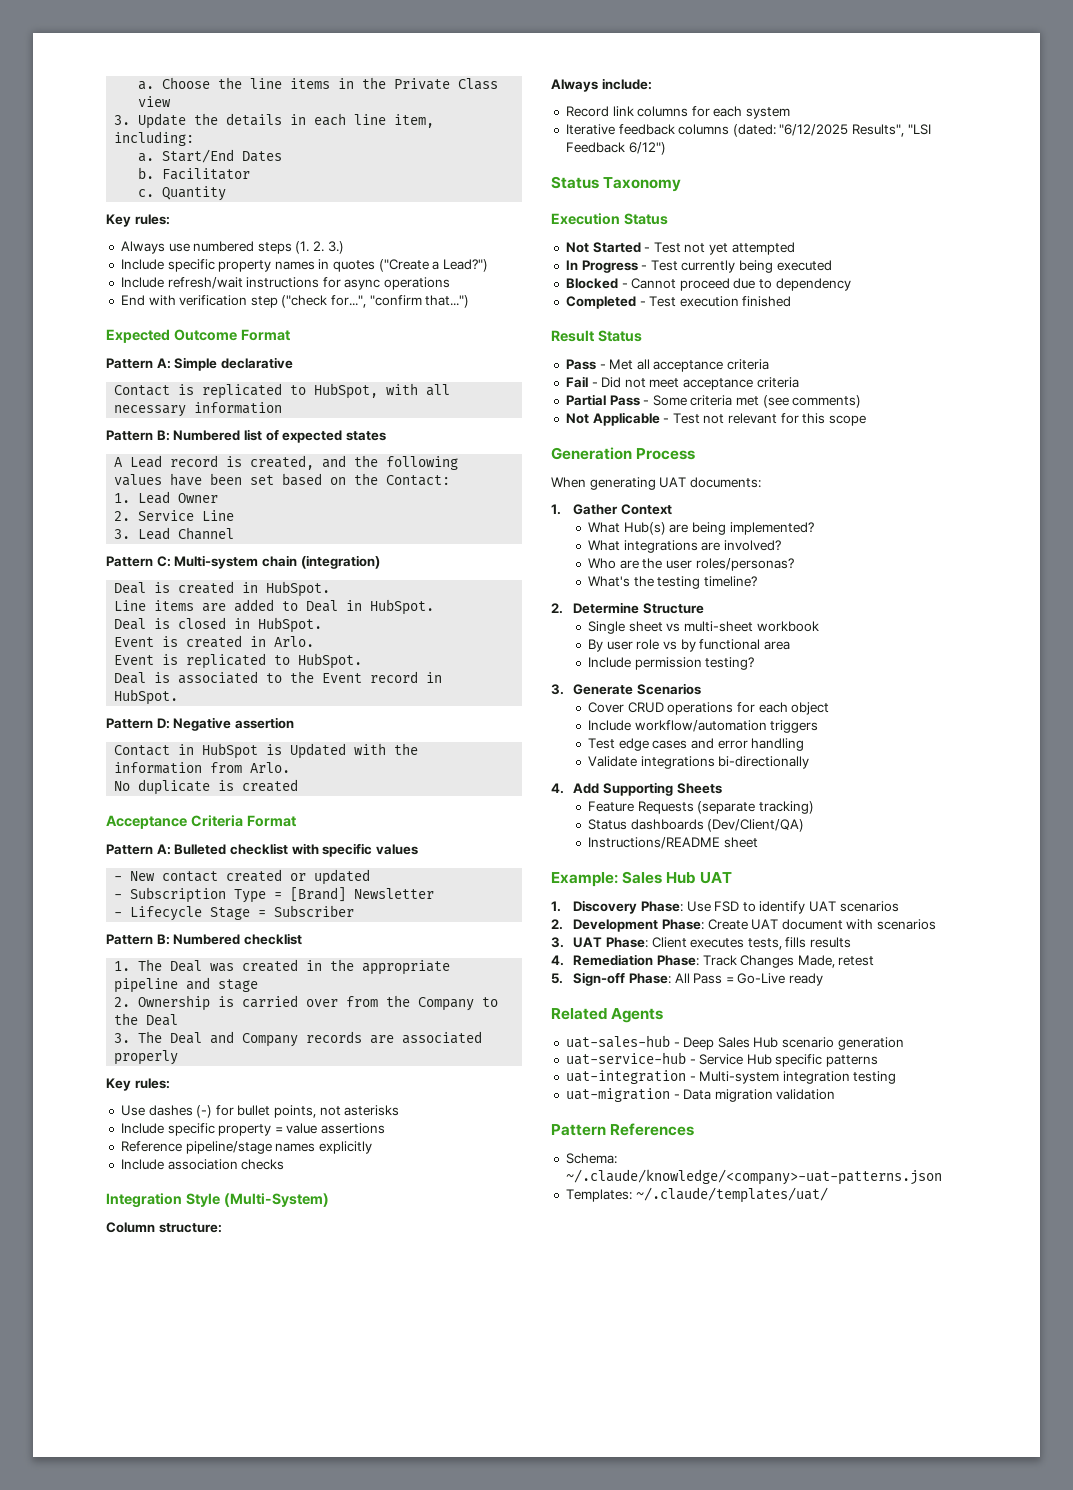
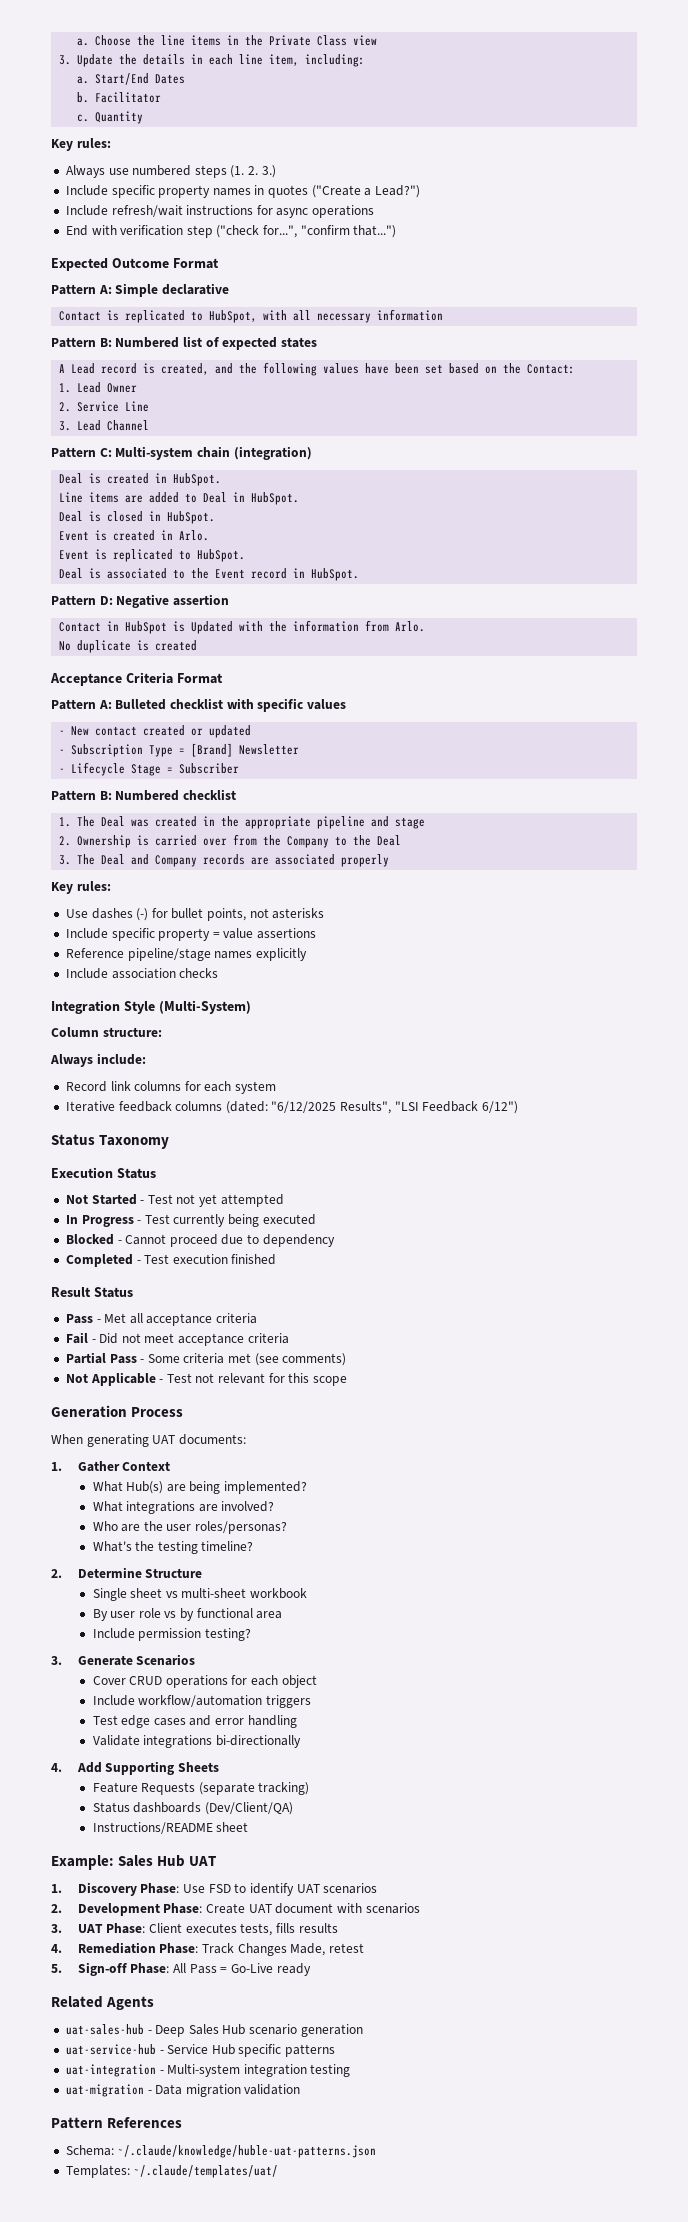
[565,1169,942,1185] ~/.claude/knowledge/<company>-uat-patterns.json -> [117,2145,376,2158] ~/.claude/knowledge/huble-uat-patterns.json

